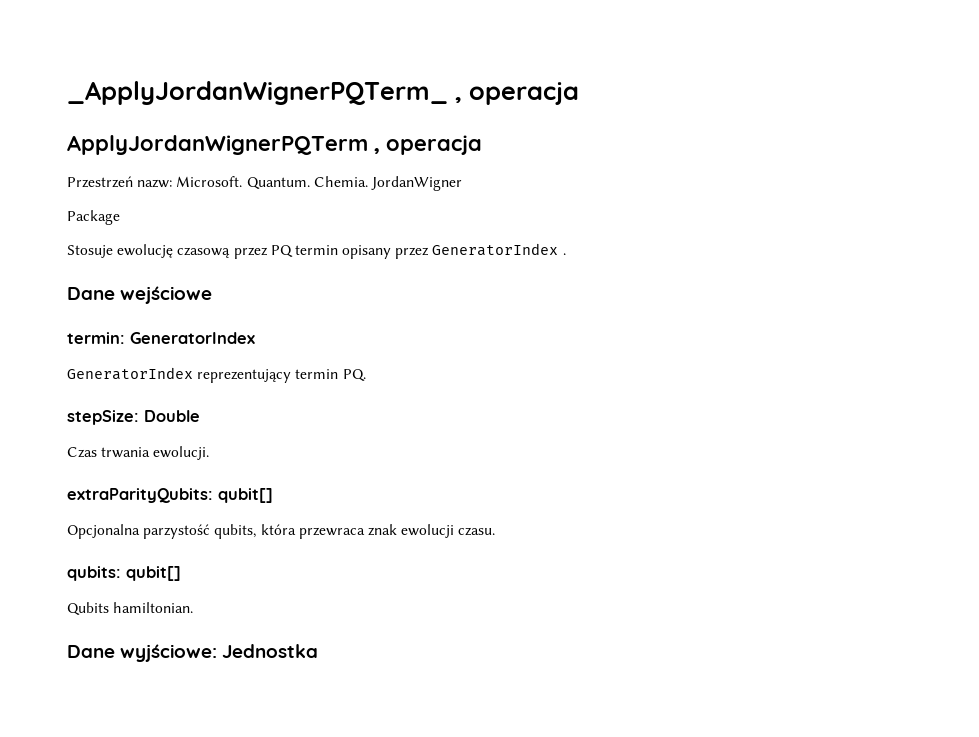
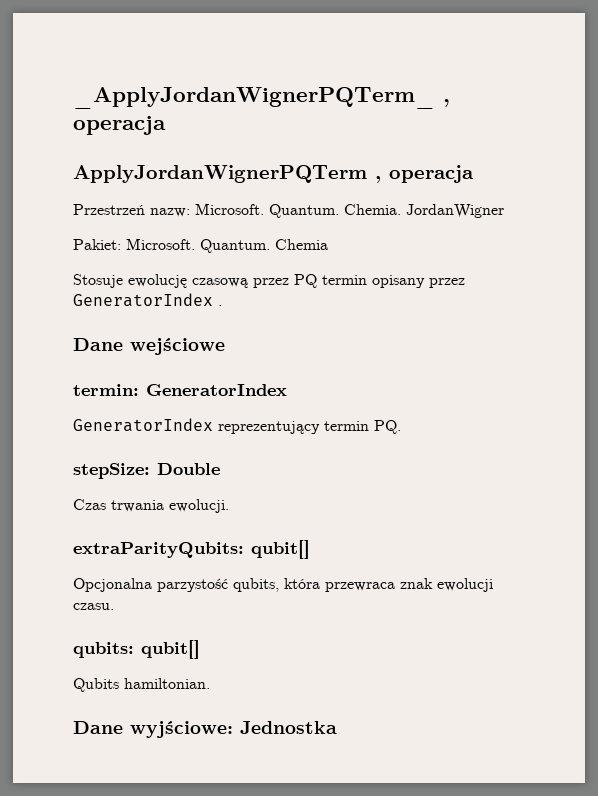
[67,210,120,225] Package -> [73,238,328,253] Pakiet: Microsoft. Quantum. Chemia

